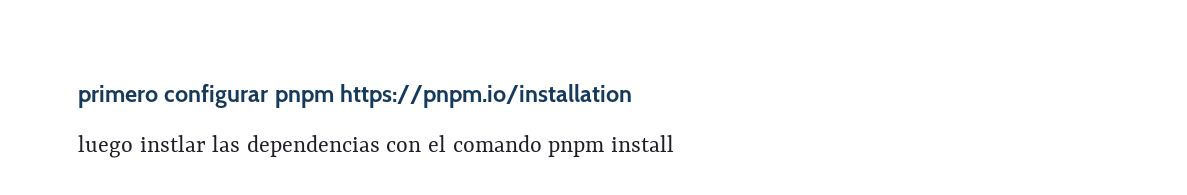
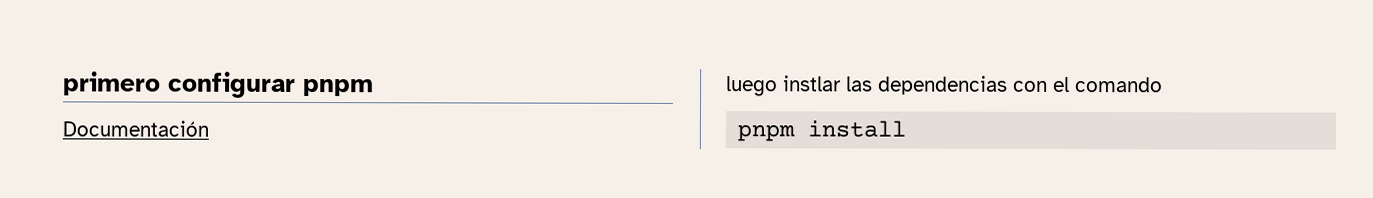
[340,84,633,108] https://pnpm.io/installation -> [62,120,209,137] // Documentación
(542, 143) none -> (1163, 85) //

